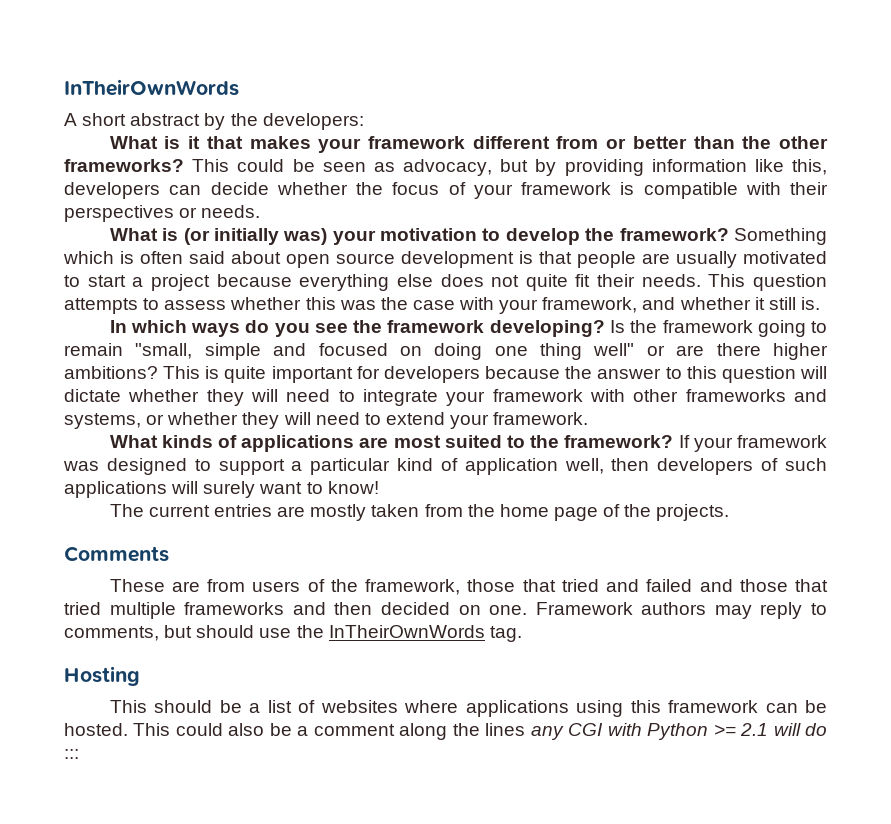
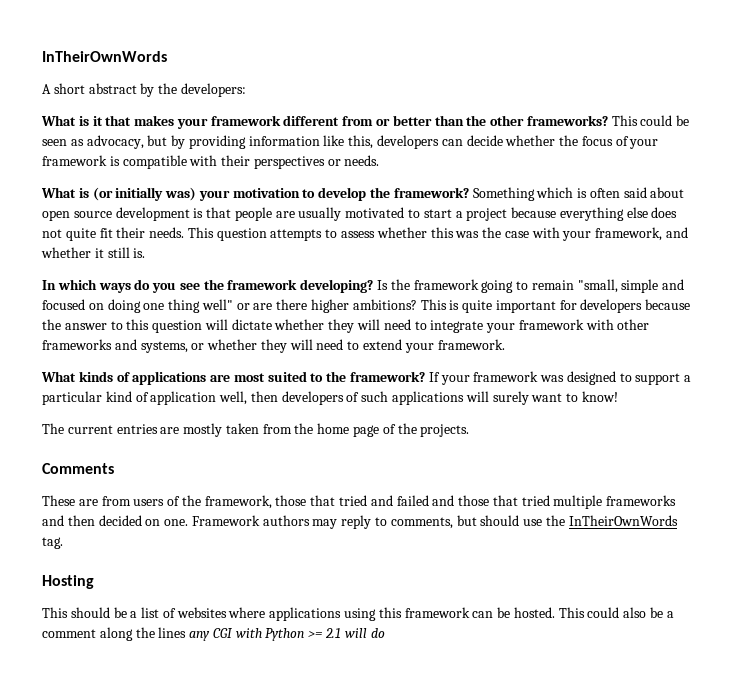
[64,749,79,759] ::: -> (385, 633) none

